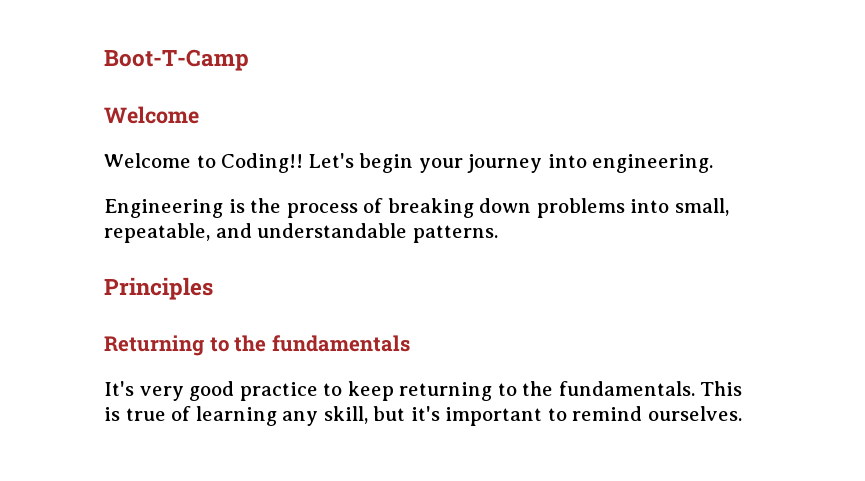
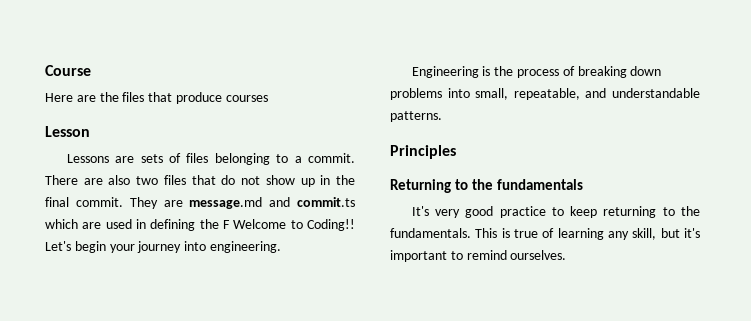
[104,49,249,71] [104,106,199,124] Boot-T-Camp // Welcome // -> [45,65,91,76] [45,92,268,104] [45,126,90,137] [66,153,355,165] [45,175,355,187] [45,197,355,209] [45,219,231,231] Course // Here are the files that produce courses // Lesson // Lessons are sets of files belonging to a commit. There are also two files that do not show up in the final commit. They are message.md and commit.ts which are used in defining the F

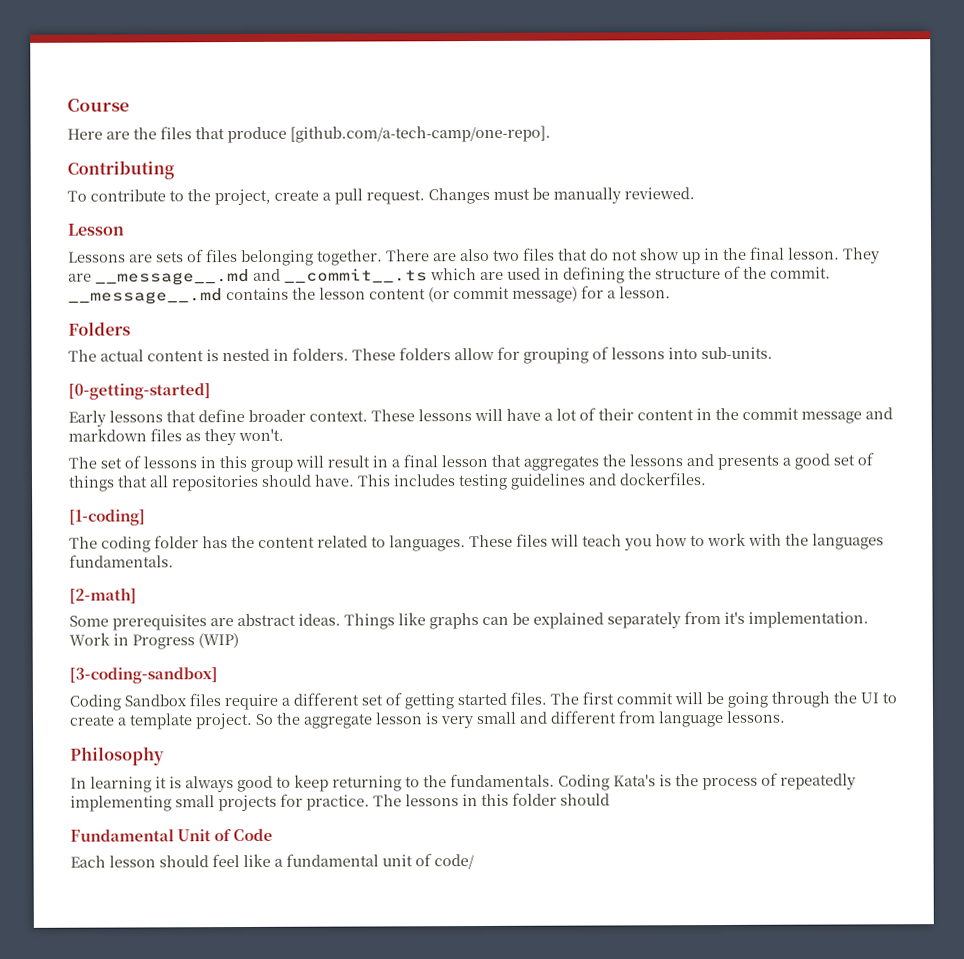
[225,95,268,102] courses -> [290,125,551,143] [67,160,175,180] [67,187,695,206] [github.com/a-tech-camp/one-repo]. // Contributing // To contribute to the project, create a pull request. Changes must be manually reviewed.
[276,153,355,163] to a commit. -> [317,249,383,266] together.
[75,197,123,207] commit. -> [788,247,840,260] lesson.
[189,197,355,209] message.md and commit.ts -> [95,268,428,286] __message__.md and __commit__.ts
[223,219,356,231] [45,241,281,253] [411,66,662,78] [390,88,700,100] [390,111,442,122] [390,145,456,159] [390,179,583,193] [411,206,546,218] F Welcome to Coding!! Let's begin your journey into engineering. // Engineering is the process of breaking down problems into small, repeatable, and understandable patterns. // Principles // Returning to the fundamentals // It's very good practice -> [655,265,831,280] [68,285,671,305] [68,321,131,336] [68,346,773,364] [68,383,211,400] [68,407,893,427] [68,428,284,446] [68,452,874,472] [68,472,707,492] [69,509,146,526] [69,532,884,553] [69,554,174,568] [69,587,137,604] [69,611,869,631] [69,632,239,650] [69,667,218,684] [69,691,897,711] [69,710,786,730] [70,746,165,766] [70,775,273,793] structure of the commit. __message__.md contains the lesson content (or commit message) for a lesson. // Folders // The actual content is nested in folders. These folders allow for grouping of lessons into sub-units. // [0-getting-started] // Early lessons that define broader context. These lessons will have a lot of their content in the commit message and markdown files as they won't. // The set of lessons in this group will result in a final lesson that aggregates the lessons and presents a good set of things that all repositories should have. This includes testing guidelines and dockerfiles. // [1-coding] // The coding folder has the content related to languages. These files will teach you how to work with the languages fundamentals. // [2-math] // Some prerequisites are abstract ideas. Things like graphs can be explained separately from it's implementation. Work in Progress (WIP) // [3-coding-sandbox] // Coding Sandbox files require a different set of getting started files. The first commit will be going through the UI to create a template project. So the aggregate lesson is very small and different from language lessons. // Philosophy // In learning it is always good
[475,228,700,240] [390,250,567,262] This is true of learning any skill, but it's important to remind ourselves. -> [558,772,856,791] [70,792,610,812] [70,828,274,842] [70,853,474,870] Coding Kata's is the process of repeatedly implementing small projects for practice. The lessons in this folder should // Fundamental Unit of Code // Each lesson should feel like a fundamental unit of code/

